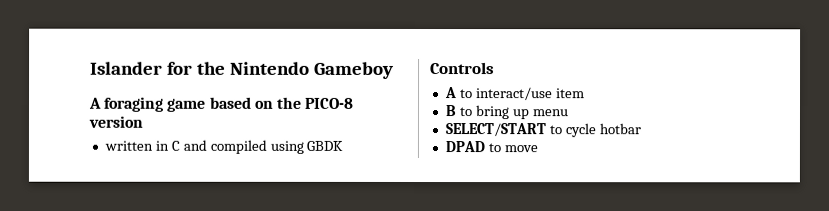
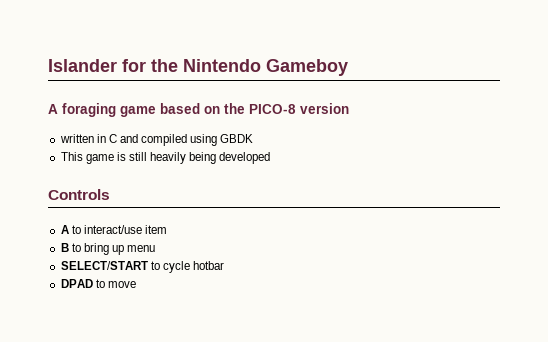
(344, 145) none -> [60,152,271,164] // This game is still heavily being developed

